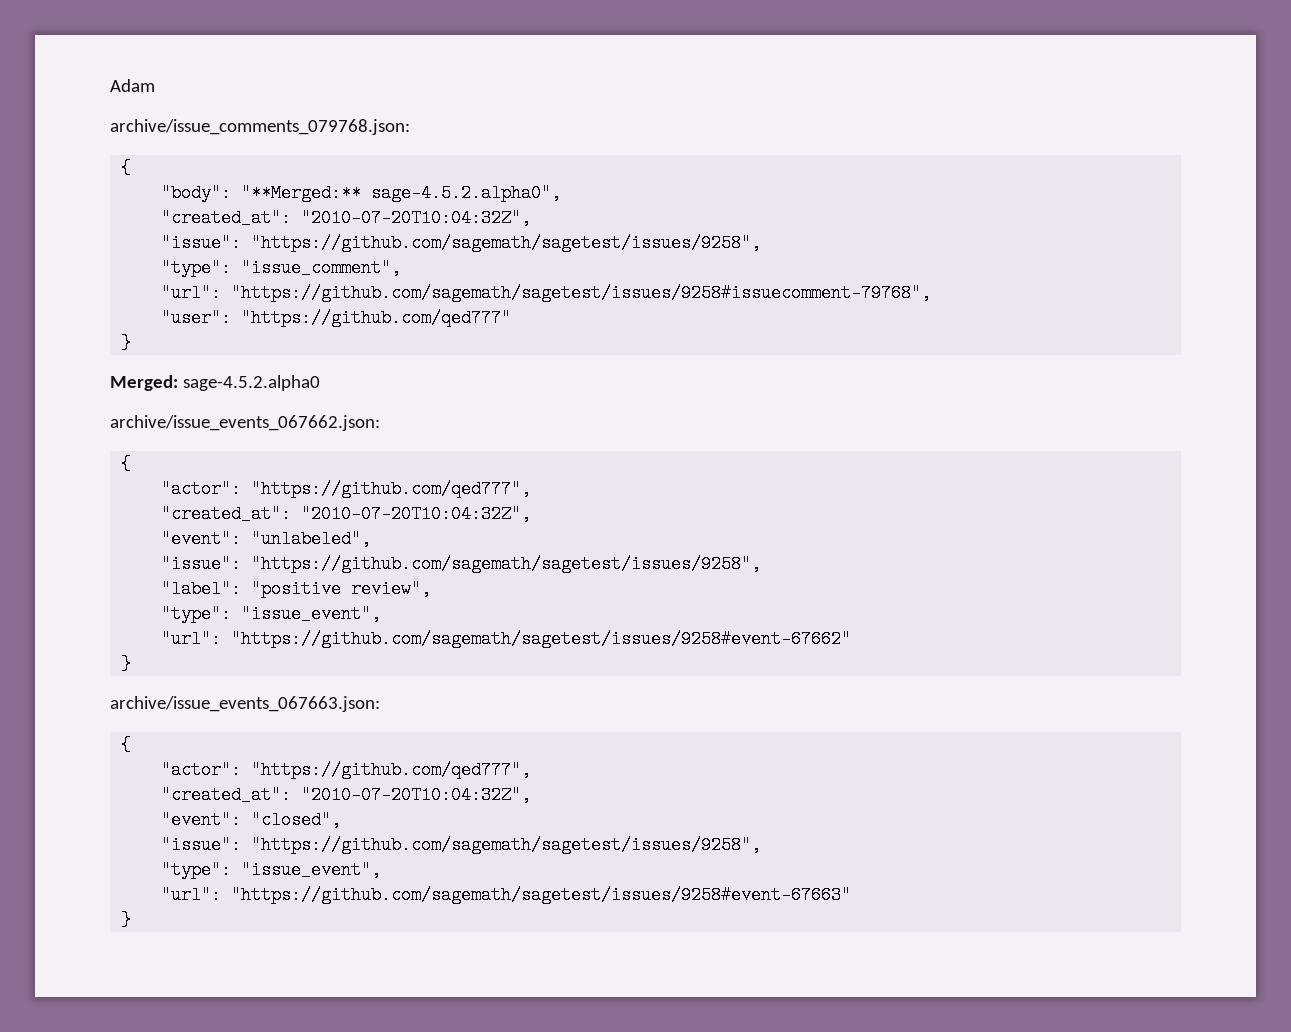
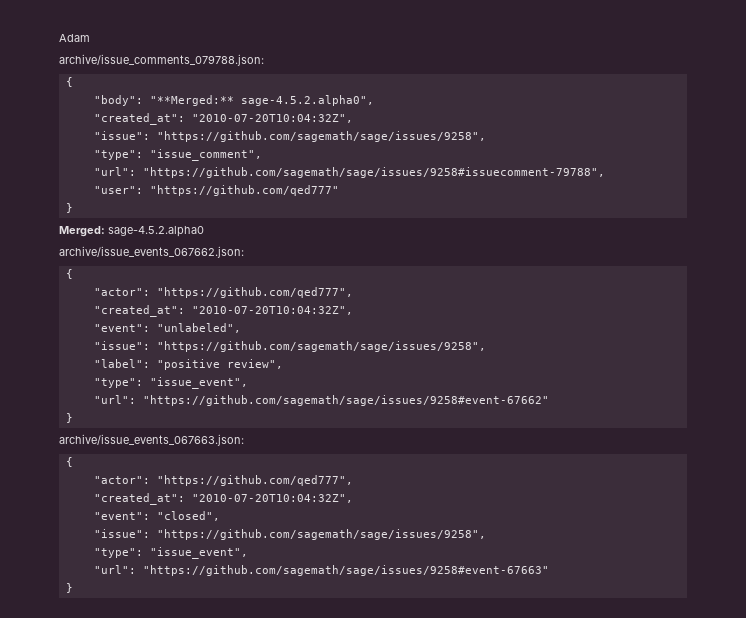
[110,119,410,135] archive/issue_comments_079768.json: -> [59,54,264,66] archive/issue_comments_079788.json:
[251,234,762,252] "https://github.com/sagemath/sagetest/issues/9258", -> [156,131,486,142] "https://github.com/sagemath/sage/issues/9258",
[231,284,932,302] "https://github.com/sagemath/sagetest/issues/9258#issuecomment-79768", -> [142,167,605,178] "https://github.com/sagemath/sage/issues/9258#issuecomment-79788",
[251,555,762,573] "https://github.com/sagemath/sagetest/issues/9258", -> [156,341,486,352] "https://github.com/sagemath/sage/issues/9258",
[231,630,852,648] "https://github.com/sagemath/sagetest/issues/9258#event-67662" -> [142,395,549,406] "https://github.com/sagemath/sage/issues/9258#event-67662"
[251,836,762,854] [161,861,382,879] [161,886,852,904] "https://github.com/sagemath/sagetest/issues/9258", // "type": "issue_event", // "url": "https://github.com/sagemath/sagetest/issues/9258#event-67663" -> [156,529,486,540] [93,547,248,559] [93,565,549,576] "https://github.com/sagemath/sage/issues/9258", // "type": "issue_event", // "url": "https://github.com/sagemath/sage/issues/9258#event-67663"

